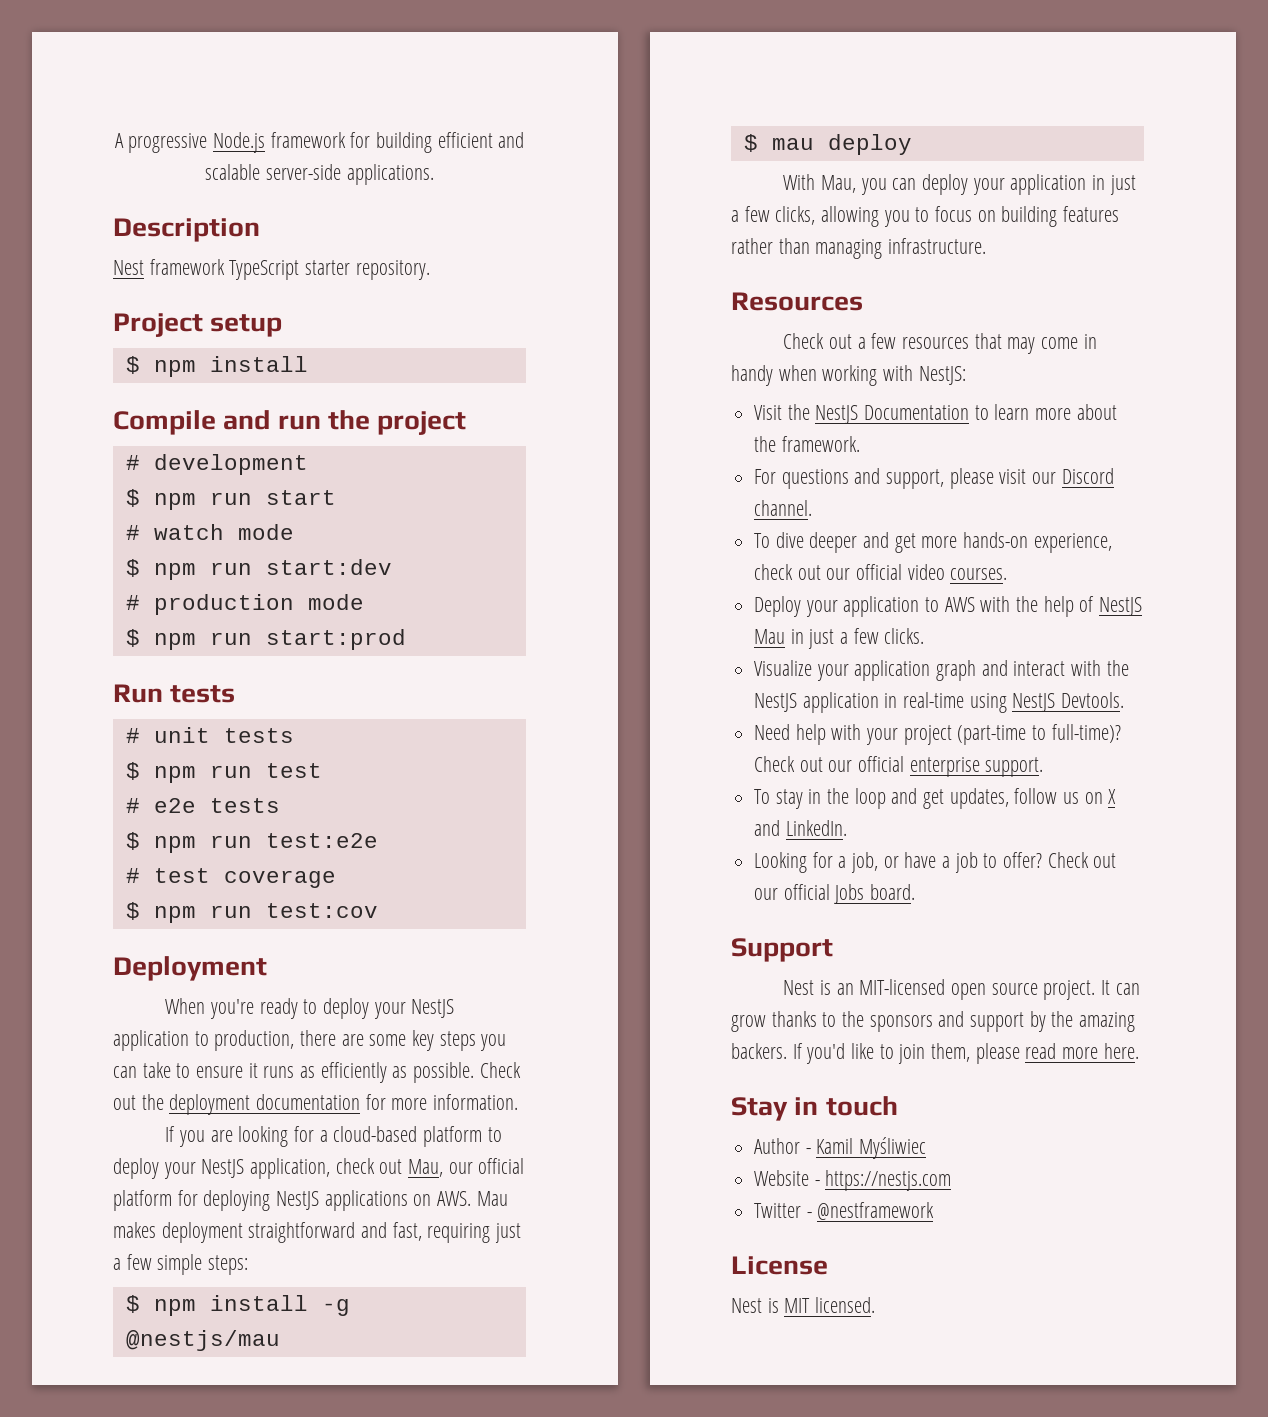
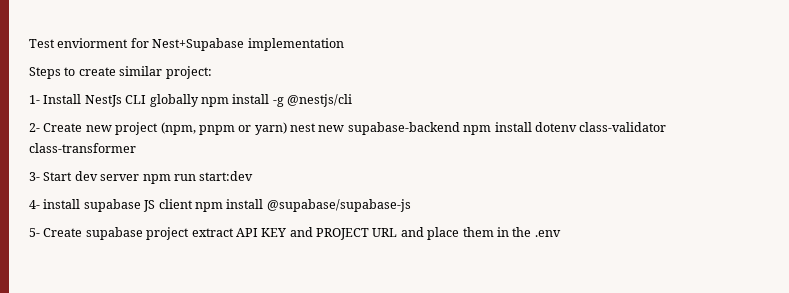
[114,132,525,153] [205,164,434,185] [113,218,260,242] [113,259,430,280] [113,313,283,337] [125,356,308,377] [113,410,467,435] [125,454,308,475] [125,489,336,510] [125,524,294,540] [125,559,392,580] [125,594,364,615] [125,629,406,650] [113,684,236,703] [125,727,294,743] [125,762,322,783] [125,798,280,813] [125,832,378,853] [125,868,336,888] [125,902,378,923] [113,956,267,981] [165,998,455,1019] [113,1030,507,1051] [113,1062,521,1083] [113,1094,519,1115] [165,1126,502,1147] [113,1158,525,1179] [113,1190,508,1211] [113,1222,522,1243] [113,1254,249,1275] [125,1295,350,1316] [125,1330,280,1351] [743,134,912,155] [783,174,1136,195] [731,206,1120,227] [731,238,987,259] [731,292,863,311] [783,333,1097,354] [731,365,966,386] [754,404,1117,424] [754,436,860,452] [754,468,1114,489] [754,500,813,516] [754,532,1112,553] [754,564,1008,580] [754,596,1143,617] [754,628,925,649] [754,660,1129,681] [754,692,1125,713] [754,724,1121,745] [754,756,1044,777] [754,788,1117,809] [754,820,847,836] [754,852,1117,873] [754,884,916,904] [731,938,833,962] [783,979,1140,1000] [731,1011,1136,1032] [731,1043,1139,1064] [731,1096,898,1121] [754,1137,927,1159] [754,1170,952,1191] [754,1202,935,1220] [731,1256,828,1275] [731,1297,876,1313] A progressive Node.js framework for building efficient and scalable server-side applications. // Description // Nest framework TypeScript starter repository. // Project setup // $ npm install // Compile and run the project // # development // $ npm run start // # watch mode // $ npm run start:dev // # production mode // $ npm run start:prod // Run tests // # unit tests // $ npm run test // # e2e tests // $ npm run test:e2e // # test coverage // $ npm run test:cov // Deployment // When you're ready to deploy your NestJS application to production, there are some key steps you can take to ensure it runs as efficiently as possible. Check out the deployment documentation for more information. // If you are looking for a cloud-based platform to deploy your NestJS application, check out Mau, our official platform for deploying NestJS applications on AWS. Mau makes deployment straightforward and fast, requiring just a few simple steps: // $ npm install -g @nestjs/mau // $ mau deploy // With Mau, you can deploy your application in just a few clicks, allowing you to focus on building features rather than managing infrastructure. // Resources // Check out a few resources that may come in handy when working with NestJS: // Visit the NestJS Documentation to learn more about the framework. // For questions and support, please visit our Discord channel. // To dive deeper and get more hands-on experience, check out our official video courses. // Deploy your application to AWS with the help of NestJS Mau in just a few clicks. // Visualize your application graph and interact with the NestJS application in real-time using NestJS Devtools. // Need help with your project (part-time to full-time)? Check out our official enterprise support. // To stay in the loop and get updates, follow us on X and LinkedIn. // Looking for a job, or have a job to offer? Check out our official Jobs board. // Support // Nest is an MIT-licensed open source project. It can grow thanks to the sponsors and support by the amazing backers. If you'd like to join them, please read more here. // Stay in touch // Author - Kamil Myśliwiec // Website - https://nestjs.com // Twitter - @nestframework // License // Nest is MIT licensed. -> [29,38,344,51] [29,66,212,79] [29,94,352,107] [29,122,667,135] [29,143,136,153] [29,171,254,184] [29,199,411,212] [29,227,561,240] Test enviorment for Nest+Supabase implementation // Steps to create similar project: // 1- Install NestJs CLI globally npm install -g @nestjs/cli // 2- Create new project (npm, pnpm or yarn) nest new supabase-backend npm install dotenv class-validator class-transformer // 3- Start dev server npm run start:dev // 4- install supabase JS client npm install @supabase/supabase-js // 5- Create supabase project extract API KEY and PROJECT URL and place them in the .env

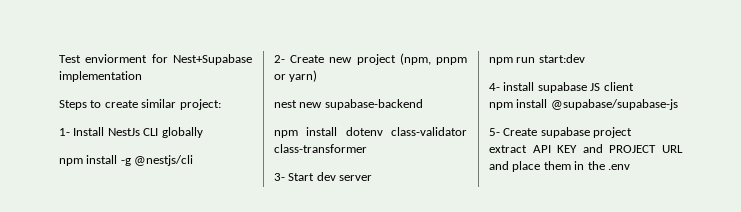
(199, 100) none -> (203, 132) //
(287, 128) none -> (318, 76) //
(460, 128) none -> (423, 104) //
(140, 177) none -> (373, 178) //
(193, 204) none -> (634, 86) //
(190, 233) none -> (633, 132) //

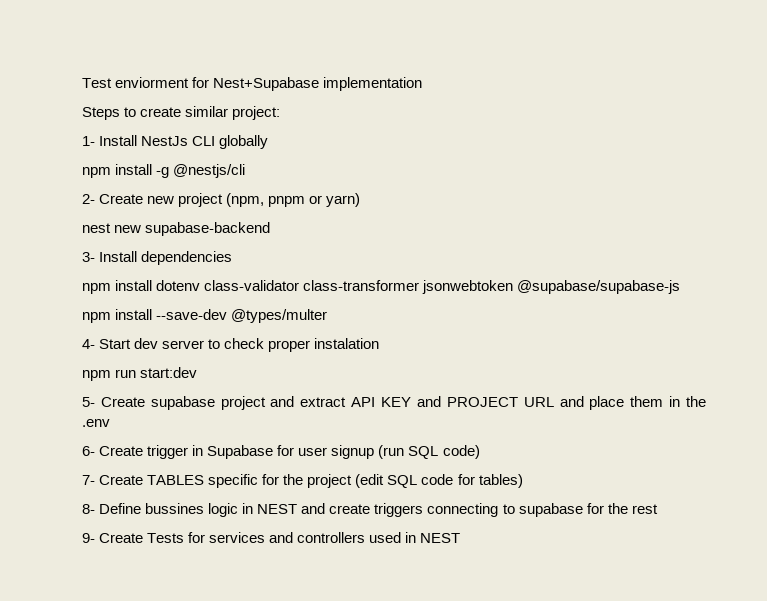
(423, 104) none -> [82,251,233,265] // 3- Install dependencies
[274,173,285,181] // 3- -> [422,280,681,294] [82,309,328,323] [82,339,95,349] jsonwebtoken @supabase/supabase-js // npm install --save-dev @types/multer // 4-
(373, 178) none -> [208,338,380,352] to check proper instalation
[489,82,634,93] [489,99,678,110] // 4- install supabase JS client // npm install @supabase/supabase-js -> (198, 372) none
(633, 132) // -> [270,396,295,407] and
(630, 167) none -> [82,445,480,459] [82,474,523,488] [82,503,658,517] [82,532,461,543] // 6- Create trigger in Supabase for user signup (run SQL code) // 7- Create TABLES specific for the project (edit SQL code for tables) // 8- Define bussines logic in NEST and create triggers connecting to supabase for the rest // 9- Create Tests for services and controllers used in NEST

